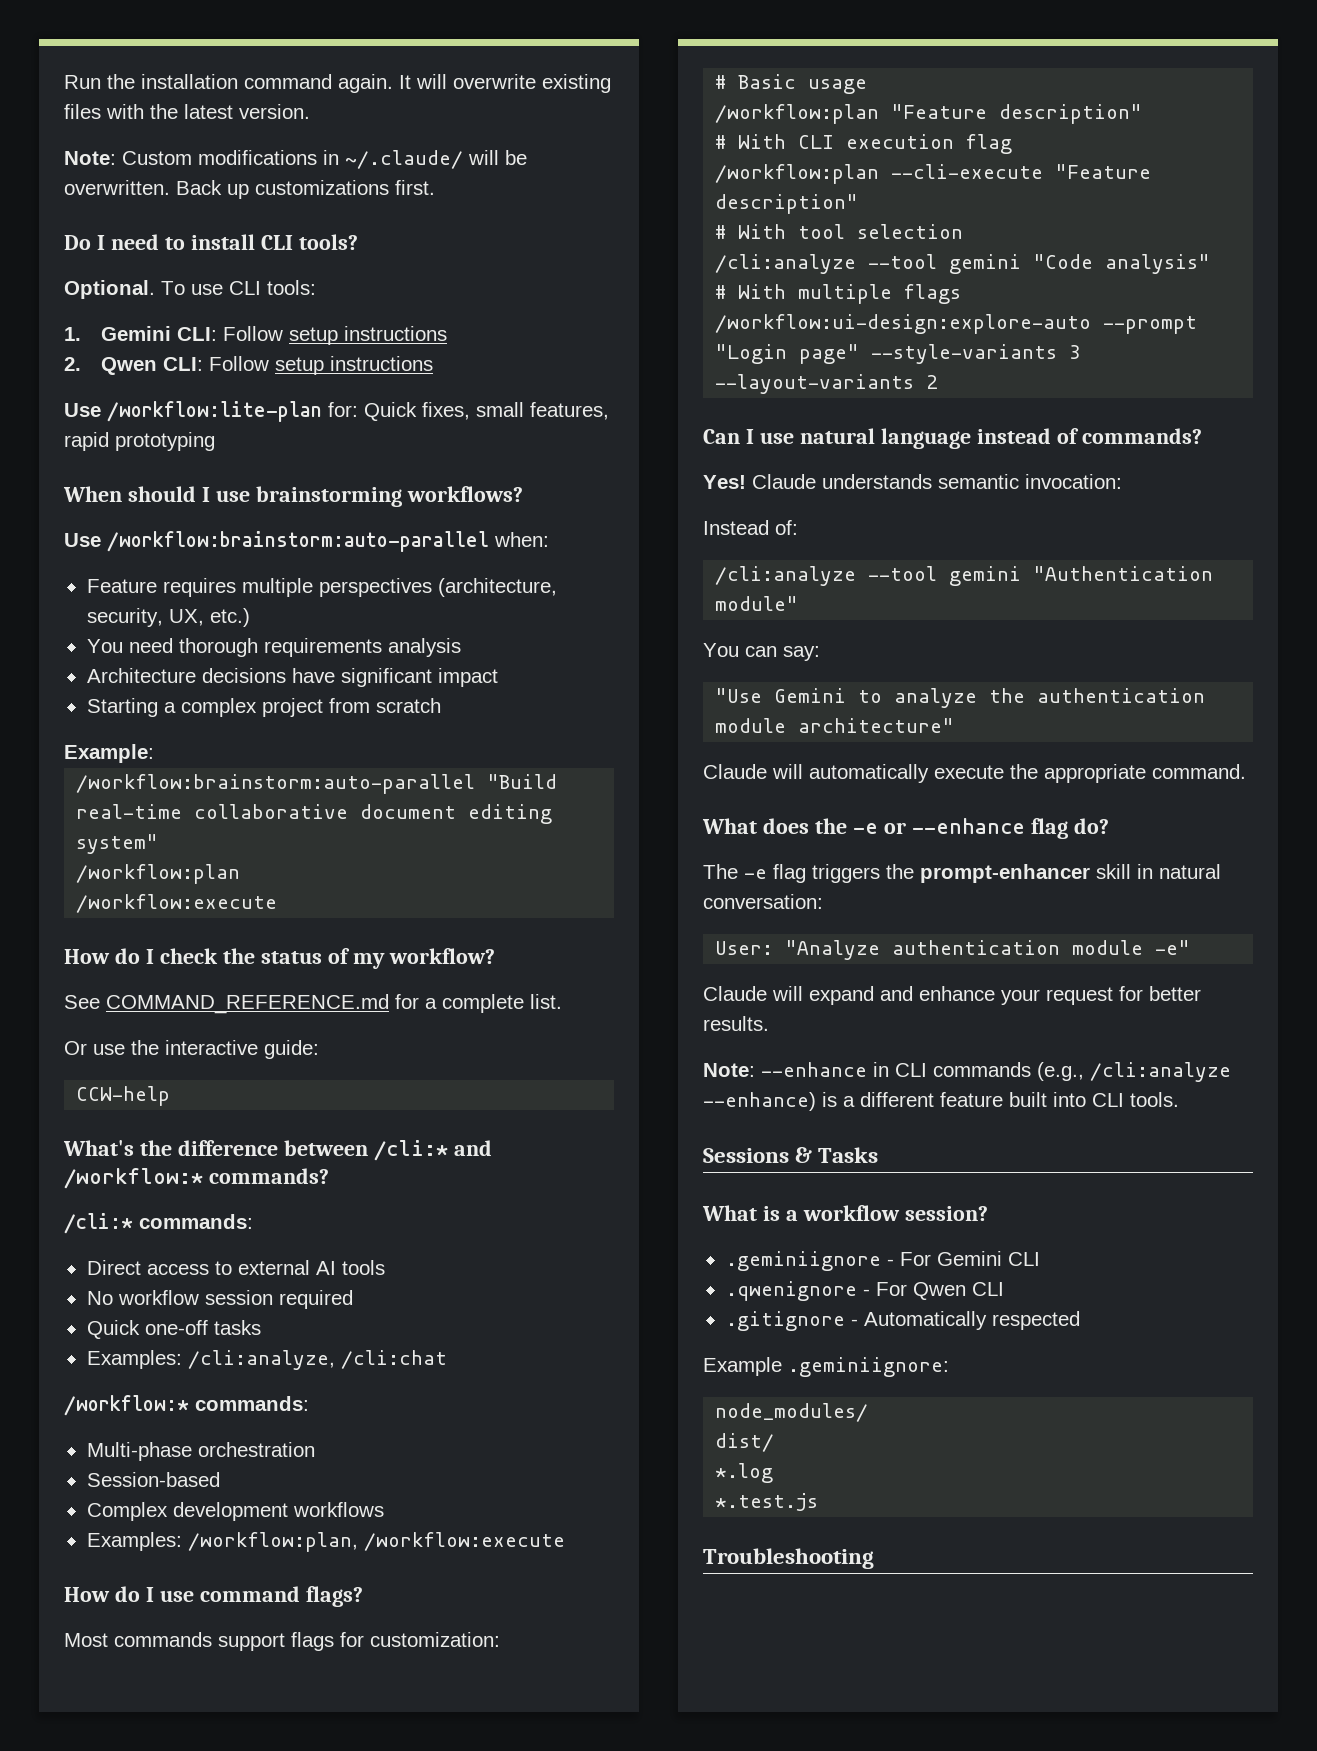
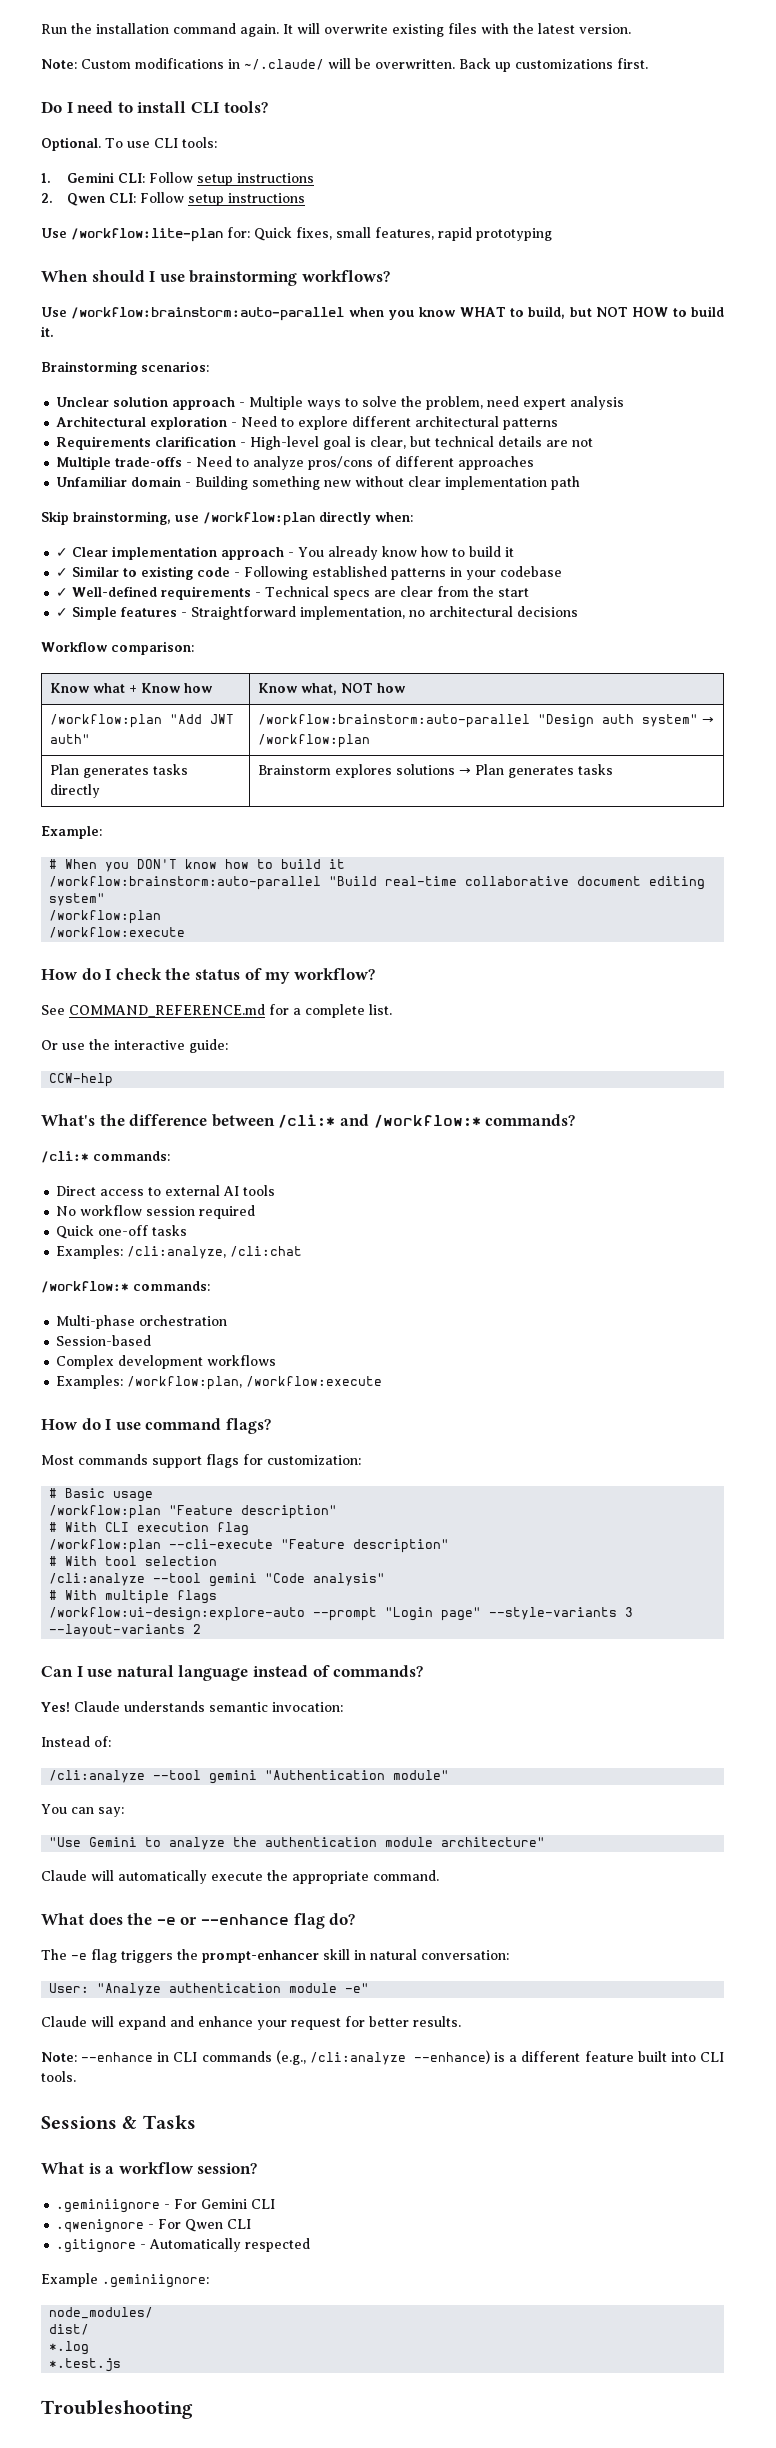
[494,532,549,547] [86,578,557,597] [86,608,250,627] [86,638,461,657] [86,668,498,687] [86,698,441,717] [64,744,154,763] when: // Feature requires multiple perspectives (architecture, security, UX, etc.) // You need thorough requirements analysis // Architecture decisions have significant impact // Starting a complex project from scratch // Example: -> [348,306,725,320] [41,326,54,337] [41,361,209,375] [56,396,625,410] [56,416,559,430] [56,436,594,450] [56,456,535,470] [56,476,581,490] [41,511,413,526] [56,546,515,560] [56,566,563,580] [56,586,530,600] [56,606,579,620] [41,641,194,655] [49,683,213,693] [257,683,406,695] [49,714,234,728] [49,734,90,744] [257,714,714,728] [257,734,370,748] [49,764,188,778] [49,784,100,798] [257,764,613,778] [41,826,102,839] [49,859,346,872] when you know WHAT to build, but NOT HOW to build it. // Brainstorming scenarios: // Unclear solution approach - Multiple ways to solve the problem, need expert analysis // Architectural exploration - Need to explore different architectural patterns // Requirements clarification - High-level goal is clear, but technical details are not // Multiple trade-offs - Need to analyze pros/cons of different approaches // Unfamiliar domain - Building something new without clear implementation path // Skip brainstorming, use /workflow:plan directly when: // ✓ Clear implementation approach - You already know how to build it // ✓ Similar to existing code - Following established patterns in your codebase // ✓ Well-defined requirements - Technical specs are clear from the start // ✓ Simple features - Straightforward implementation, no architectural decisions // Workflow comparison: // Know what + Know how | Know what, NOT how // /workflow:plan "Add JWT auth" | /workflow:brainstorm:auto-parallel "Design auth system" → /workflow:plan // Plan generates tasks directly | Brainstorm explores solutions → Plan generates tasks // Example: // # When you DON'T know how to build it

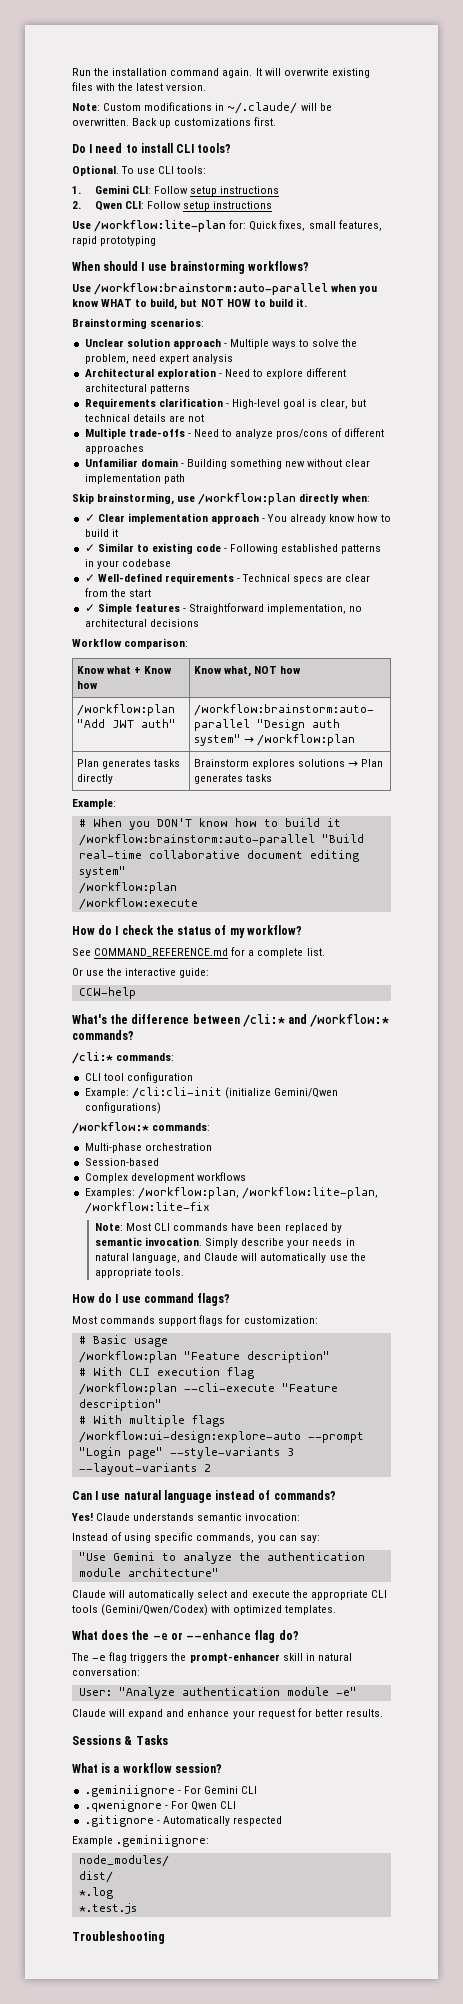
[56,1185,276,1196] [56,1205,256,1219] [56,1225,188,1239] [56,1245,303,1259] Direct access to external AI tools // No workflow session required // Quick one-off tasks // Examples: /cli:analyze, /cli:chat -> [84,1072,193,1083] [84,1087,338,1099] [84,1102,161,1114] CLI tool configuration // Example: /cli:cli-init (initialize Gemini/Qwen configurations)
[246,1376,383,1387] /workflow:execute -> [241,1187,378,1199] [84,1202,210,1214] [94,1223,342,1233] [94,1237,355,1248] [94,1253,366,1263] [94,1268,185,1278] /workflow:lite-plan, /workflow:lite-fix // Note: Most CLI commands have been replaced by semantic invocation. Simply describe your needs in natural language, and Claude will automatically use the appropriate tools.
[49,1556,218,1566] [49,1573,386,1587] // # With tool selection // /cli:analyze --tool gemini "Code analysis" -> (162, 1405) none
[94,1736,111,1747] [49,1770,450,1784] [41,1804,67,1814] of: // /cli:analyze --tool gemini "Authentication module" // You -> [111,1532,276,1543] of using specific commands, you
(207, 1877) none -> [197,1590,249,1598] select and
[373,1870,439,1881] command. -> [370,1590,387,1598] [72,1604,337,1616] CLI tools (Gemini/Qwen/Codex) with optimized templates.
[41,2050,724,2065] [41,2071,76,2082] // Note: --enhance in CLI commands (e.g., /cli:analyze --enhance) is a different feature built into CLI tools. -> (383, 1713) none

